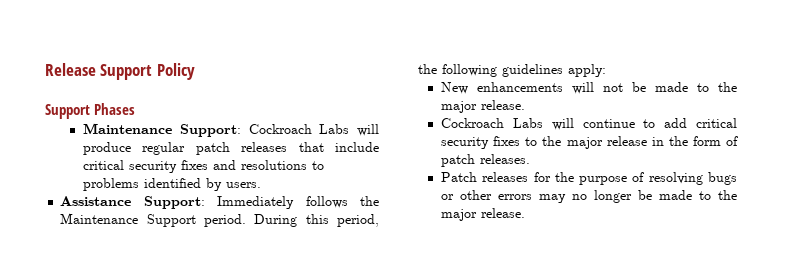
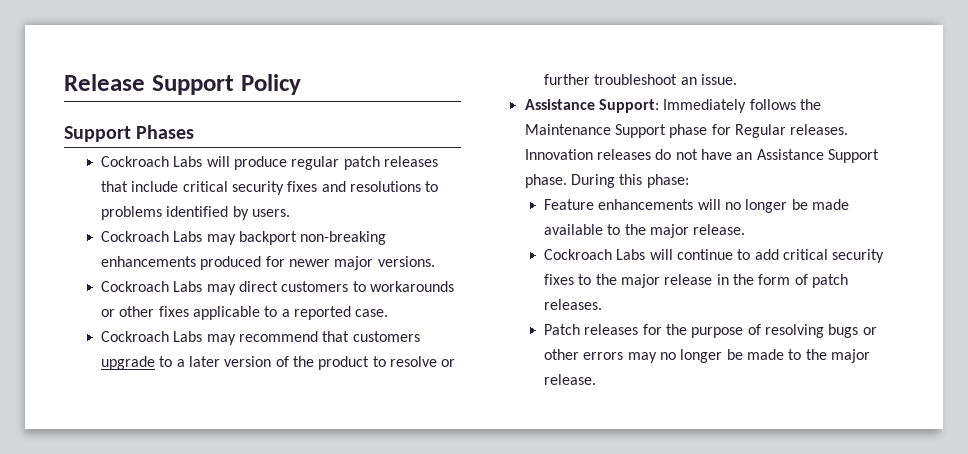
[83,123,241,137] Maintenance Support: -> (195, 132) none
(262, 185) none -> [101,231,387,245] [101,256,435,270] [101,281,454,295] [101,306,389,320] [101,331,420,345] [101,356,456,370] [544,74,737,85] // Cockroach Labs may backport non-breaking enhancements produced for newer major versions. // Cockroach Labs may direct customers to workarounds or other fixes applicable to a reported case. // Cockroach Labs may recommend that customers upgrade to a later version of the product to resolve or further troubleshoot an issue.
[204,214,379,227] [418,64,607,77] [441,82,689,94] period. During this period, the following guidelines apply: // New enhancements will not be made -> [669,124,849,138] [524,149,879,163] [524,174,689,188] [544,199,849,213] [544,224,604,235] phase for Regular releases. Innovation releases do not have an Assistance Support phase. During this phase: // Feature enhancements will no longer be made available

